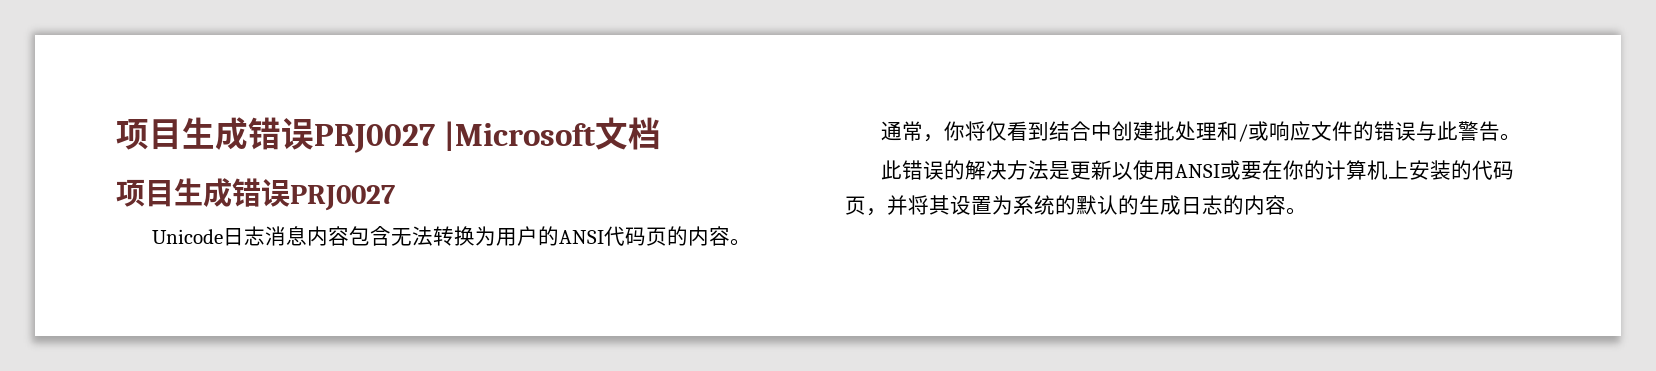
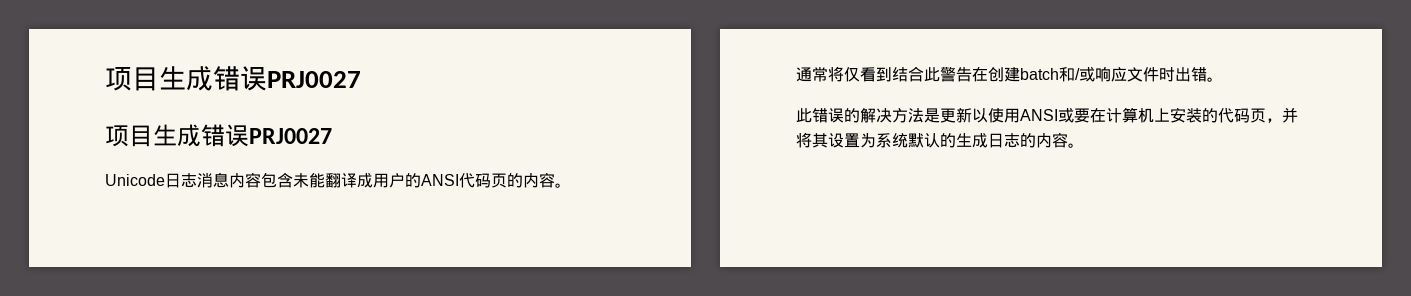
[116,117,661,153] 项目生成错误PRJ0027 |Microsoft文档 -> [105,66,361,91] 项目生成错误PRJ0027
[390,226,496,246] 无法转换为 -> [293,173,373,188] 未能翻译成
[922,121,965,142] ，你 -> (828, 74) none
[1090,121,1217,141] 中创建批处理 -> [924,67,1059,82] 此警告在创建batch
[1352,121,1500,141] 的错误与此警告 -> [1159,67,1207,82] 时出错
[1282,160,1325,180] 你的 -> (1106, 115) none
[1055,195,1076,215] 的 -> (908, 140) none

